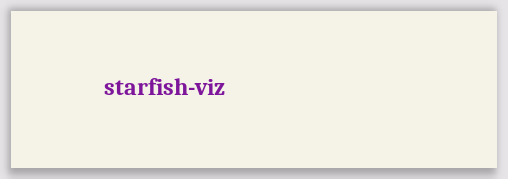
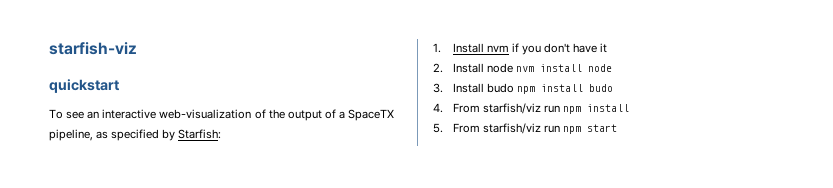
(225, 86) none -> [49,79,119,93] [49,109,395,121] [49,129,222,141] [433,43,608,55] [433,63,612,73] [433,83,613,94] [433,103,630,114] [433,123,618,134] // quickstart // To see an interactive web-visualization of the output of a SpaceTX pipeline, as specified by Starfish: // 1. Install nvm if you don't have it // 2. Install node nvm install node // 3. Install budo npm install budo // 4. From starfish/viz run npm install // 5. From starfish/viz run npm start

